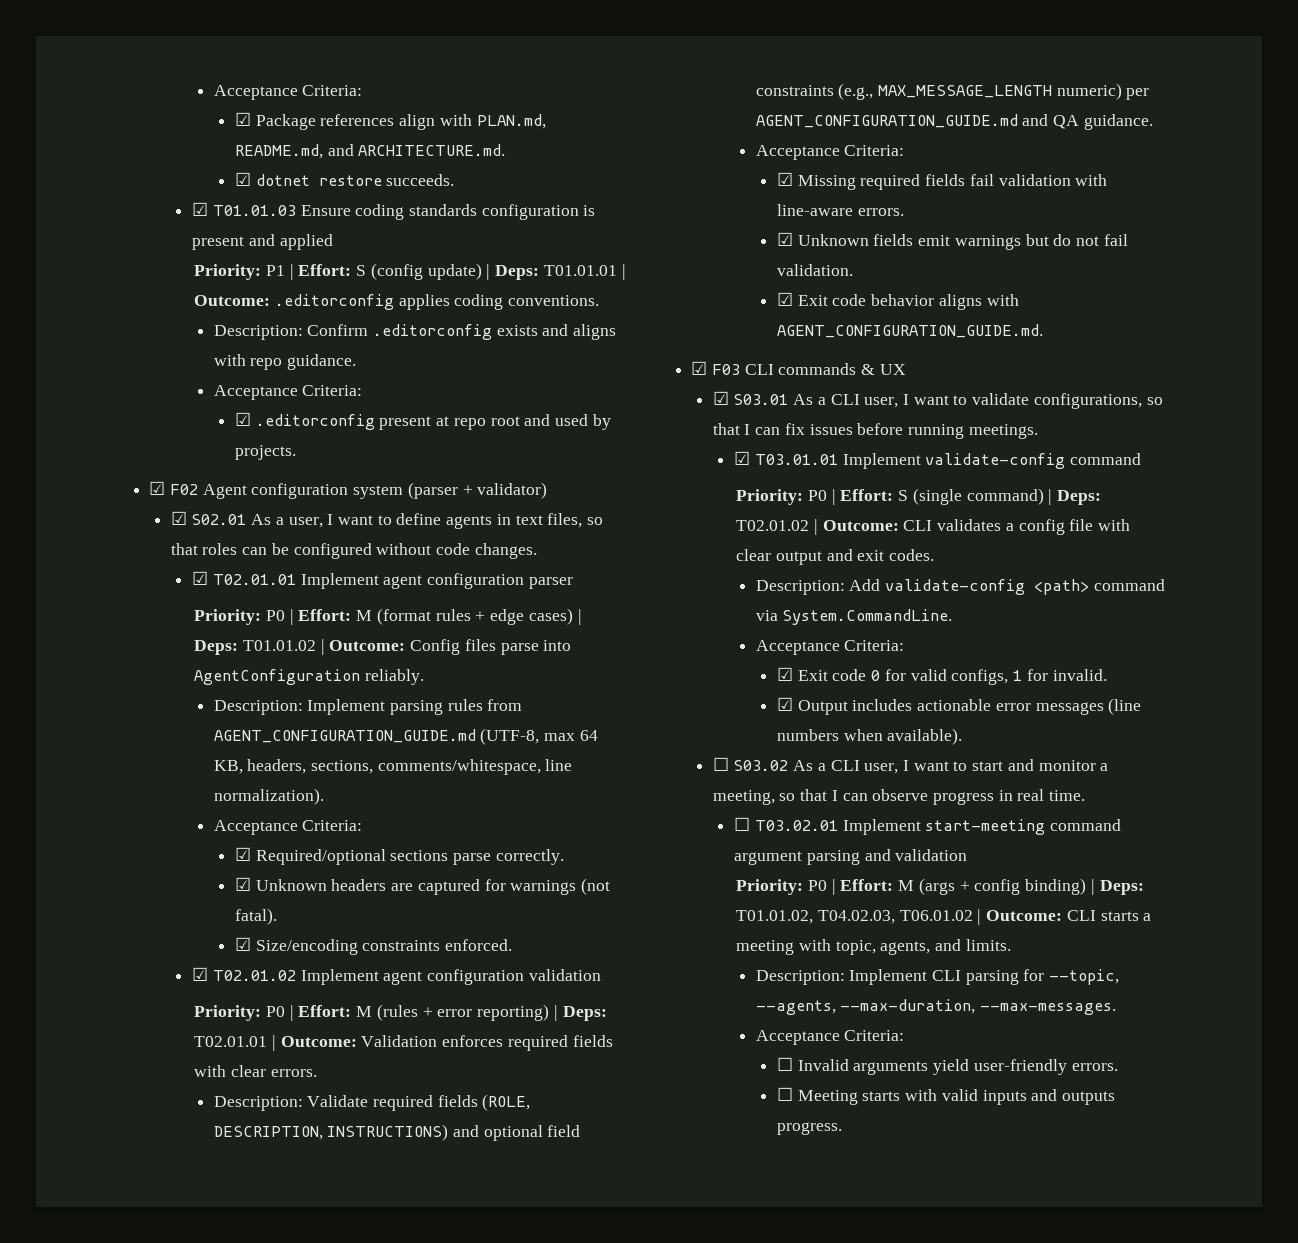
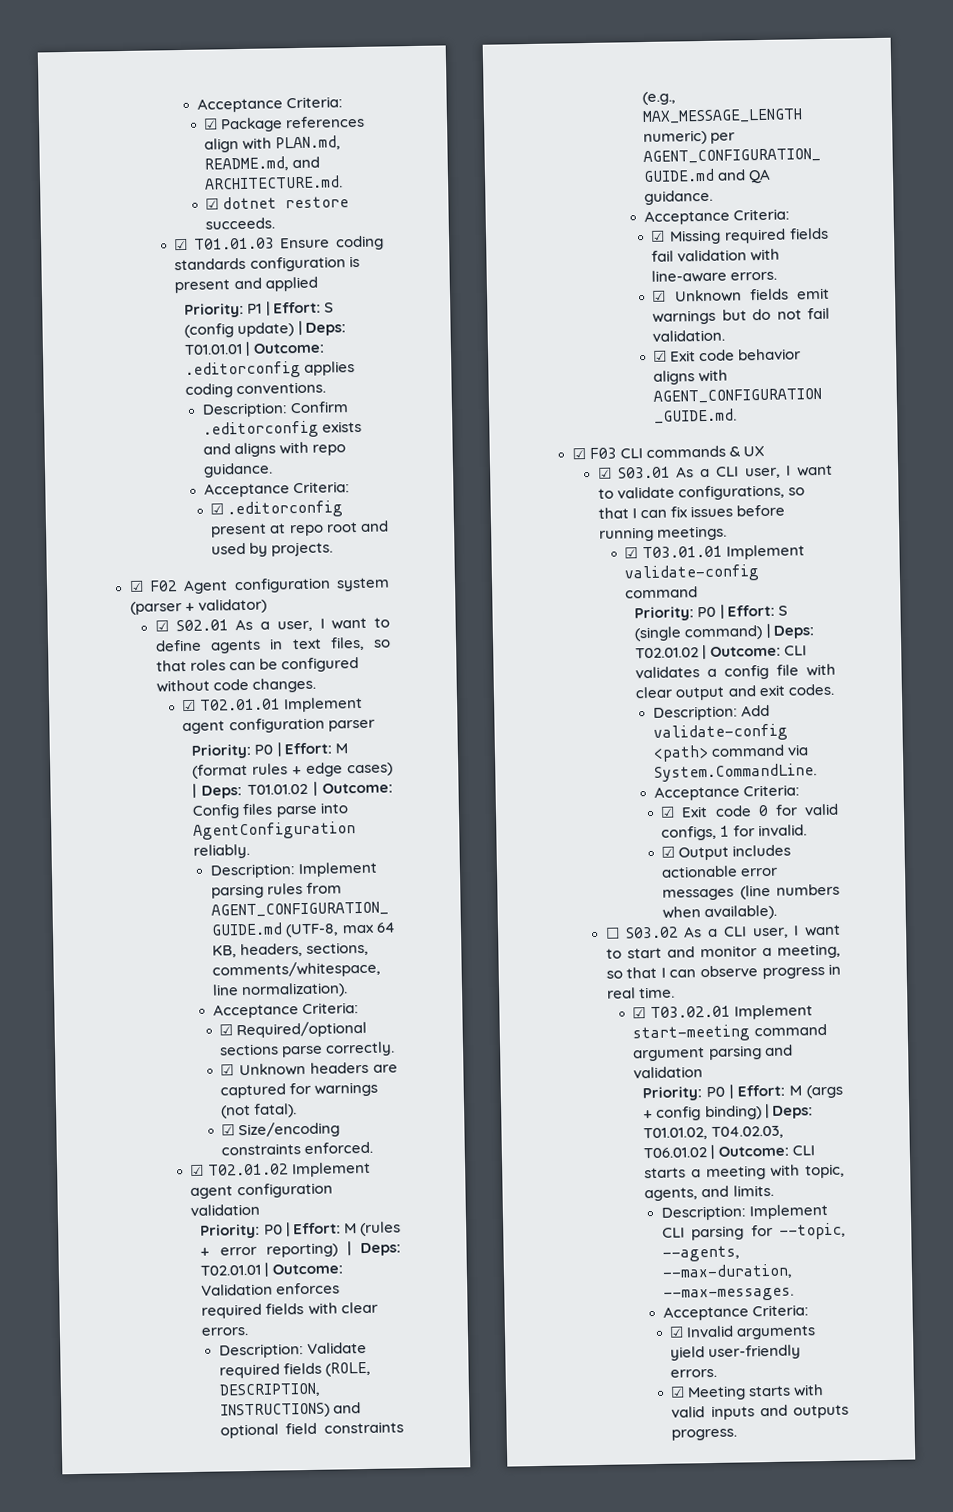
[734,817,751,831] ☐ -> [632,1007,647,1019] ☑
[776,1057,793,1071] ☐ -> [669,1326,685,1338] ☑
[776,1087,793,1101] ☐ -> [670,1386,686,1398] ☑

